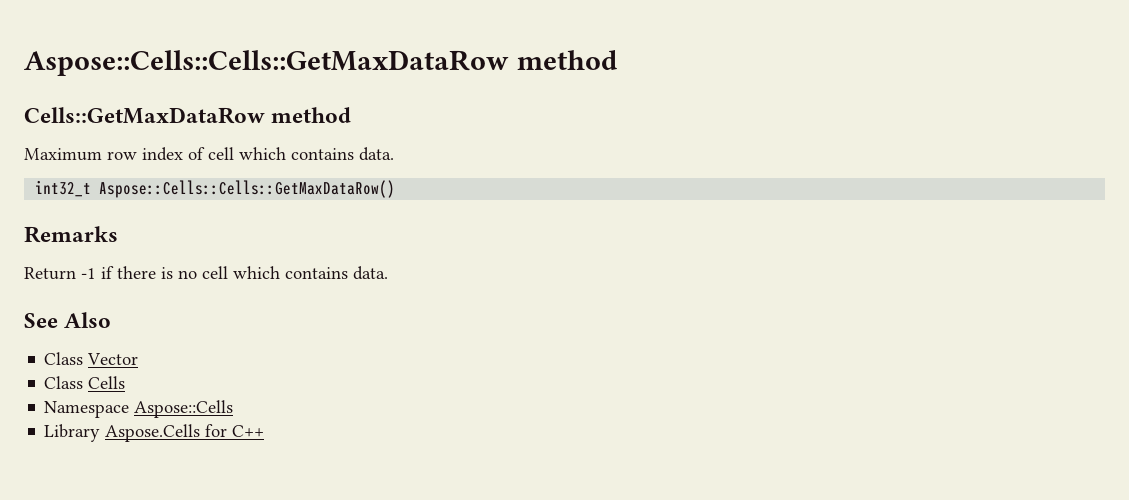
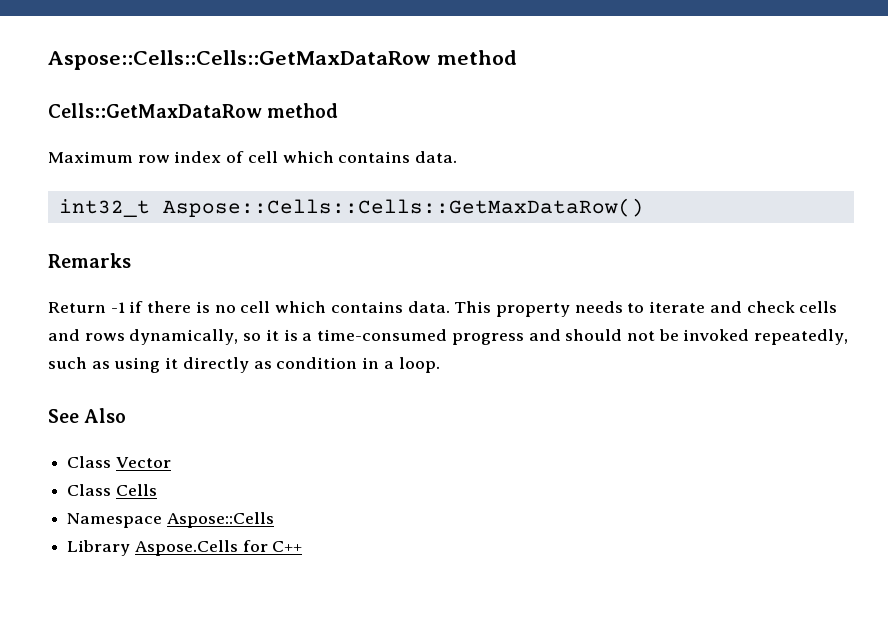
(388, 273) none -> [454,301,838,317] [48,329,849,345] [48,357,440,373] This property needs to iterate and check cells and rows dynamically, so it is a time-consumed progress and should not be invoked repeatedly, such as using it directly as condition in a loop.

